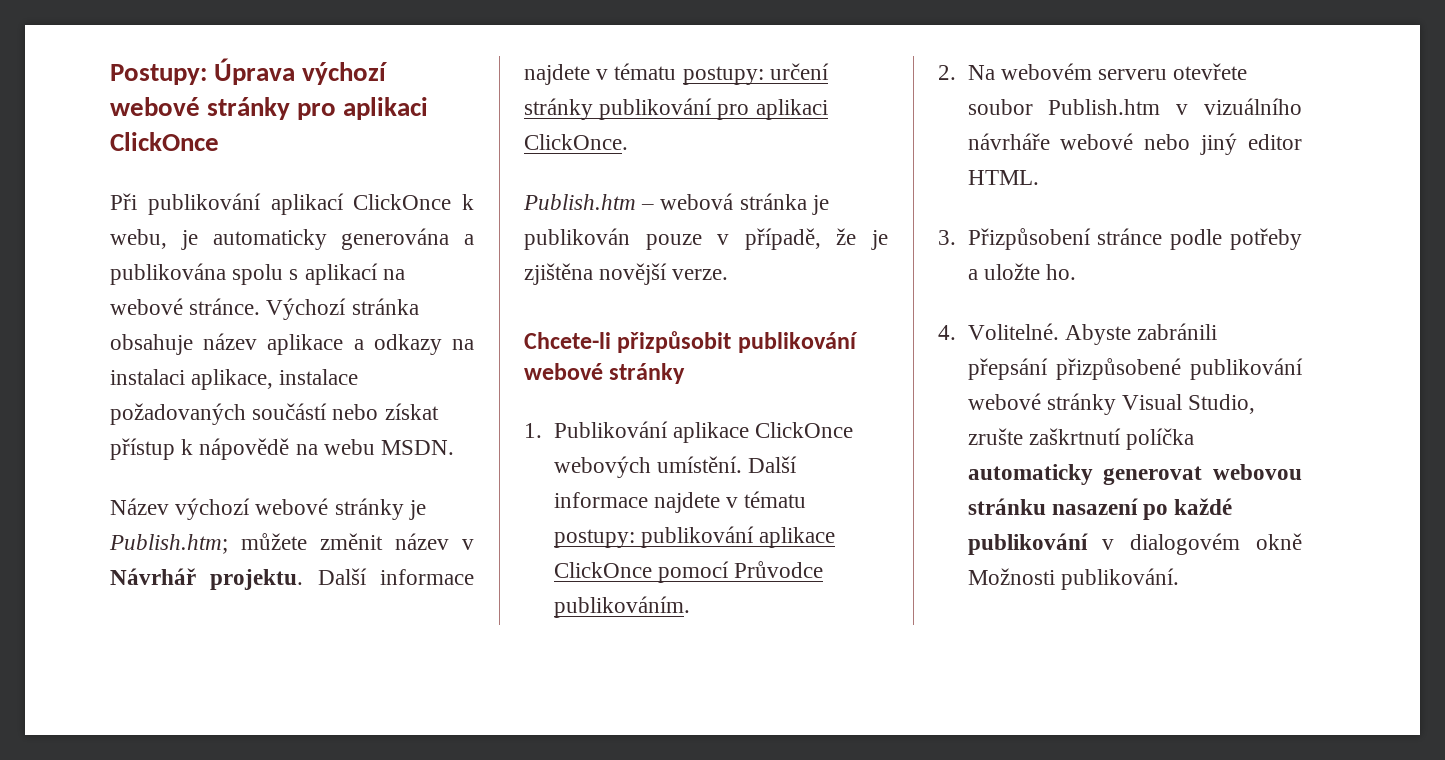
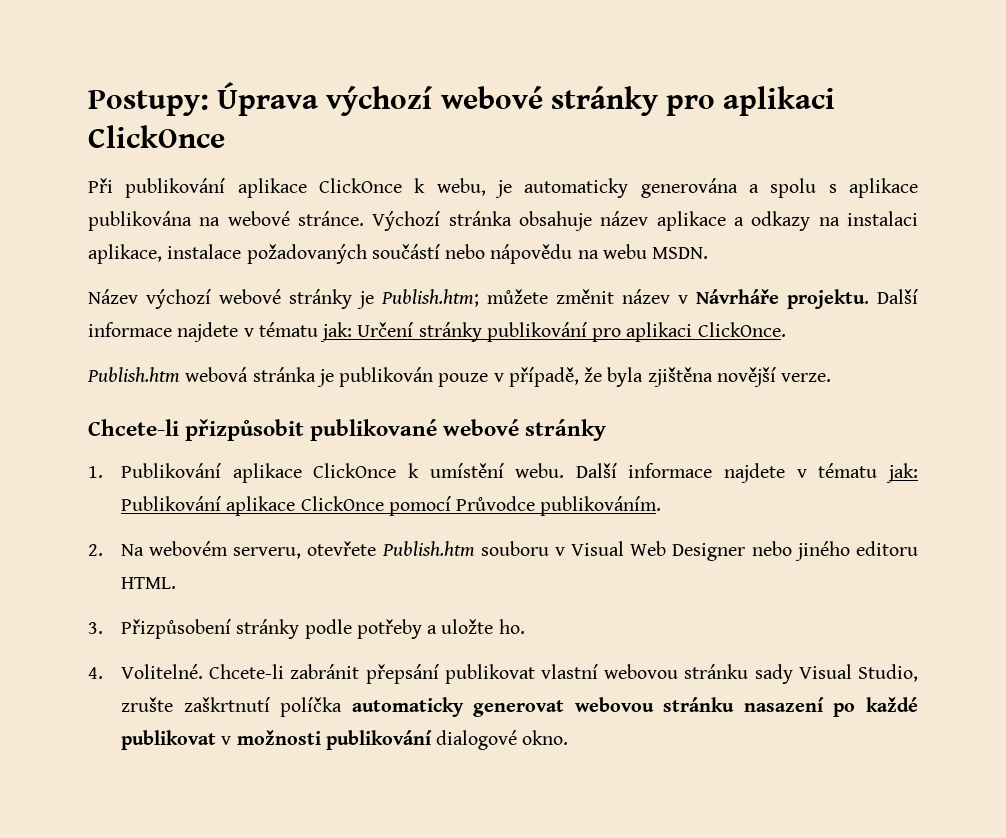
[270,193,344,215] aplikací -> [237,178,307,198] aplikace
[110,263,226,285] publikována -> (759, 188) none
[304,263,378,285] aplikací -> [849,178,919,198] [88,211,192,231] aplikace publikována
[384,403,439,420] [110,438,290,460] získat přístup k nápovědě -> [490,244,573,264] nápovědu
[110,568,196,585] Návrhář -> [696,289,779,304] Návrháře
[682,63,829,85] postupy: určení -> [320,322,414,342] jak: Určení
[641,204,655,210] – -> (180, 375) none
[871,230,888,250] je -> [607,367,644,387] byla
[737,332,858,353] publikování -> [310,419,438,441] publikované
[553,456,797,478] [553,491,807,513] [553,526,754,548] webových umístění. Další informace najdete v tématu postupy: publikování -> [407,463,919,483] [120,496,221,511] k umístění webu. Další informace najdete v tématu jak: Publikování
[1097,63,1248,80] [967,98,1302,115] [967,133,1302,155] serveru otevřete soubor Publish.htm v vizuálního návrháře webové nebo jiný editor -> [233,541,918,561] serveru, otevřete Publish.htm souboru v Visual Web Designer nebo jiného editoru
[1097,228,1163,245] stránce -> [236,619,300,639] stránky
[1064,323,1217,345] [967,358,1303,380] [967,393,1116,415] Abyste zabránili přepsání přizpůsobené publikování webové stránky -> [209,664,793,684] Chcete-li zabránit přepsání publikovat vlastní webovou stránku sady
[967,533,1302,555] [967,568,1179,590] publikování v dialogovém okně Možnosti publikování. -> [120,730,569,750] publikovat v možnosti publikování dialogové okno.

